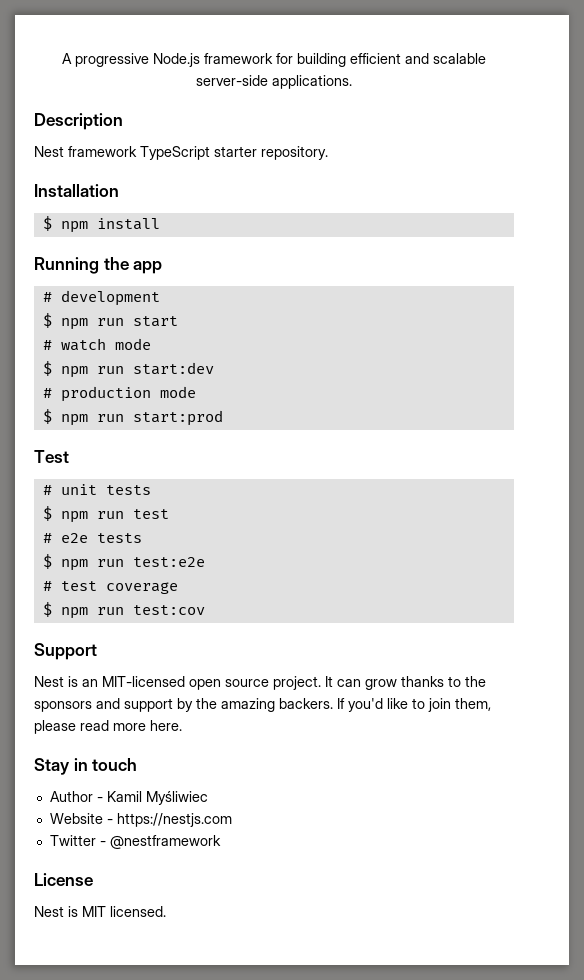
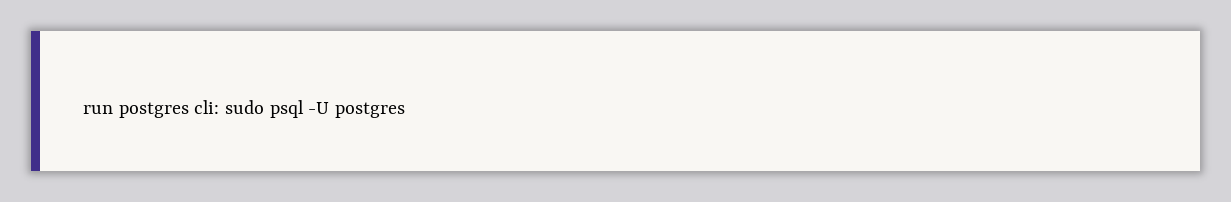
[62,53,486,67] [196,75,352,89] [34,113,123,130] [34,146,328,160] [34,184,119,197] [42,216,160,233] [34,257,163,274] [42,290,160,306] [42,313,178,330] [42,338,151,351] [42,361,214,378] [42,386,196,402] [42,409,223,426] [34,450,69,463] [42,484,151,495] [42,506,169,523] [42,533,142,543] [42,554,205,571] [42,581,178,594] [42,602,205,619] [34,643,97,660] [34,676,486,690] [34,698,491,712] [34,720,182,734] [34,758,138,775] [49,791,208,805] [49,813,232,827] [49,835,221,849] [34,873,93,886] [34,906,166,917] A progressive Node.js framework for building efficient and scalable server-side applications. // Description // Nest framework TypeScript starter repository. // Installation // $ npm install // Running the app // # development // $ npm run start // # watch mode // $ npm run start:dev // # production mode // $ npm run start:prod // Test // # unit tests // $ npm run test // # e2e tests // $ npm run test:e2e // # test coverage // $ npm run test:cov // Support // Nest is an MIT-licensed open source project. It can grow thanks to the sponsors and support by the amazing backers. If you'd like to join them, please read more here. // Stay in touch // Author - Kamil Myśliwiec // Website - https://nestjs.com // Twitter - @nestframework // License // Nest is MIT licensed. -> [83,100,406,118] run postgres cli: sudo psql -U postgres

